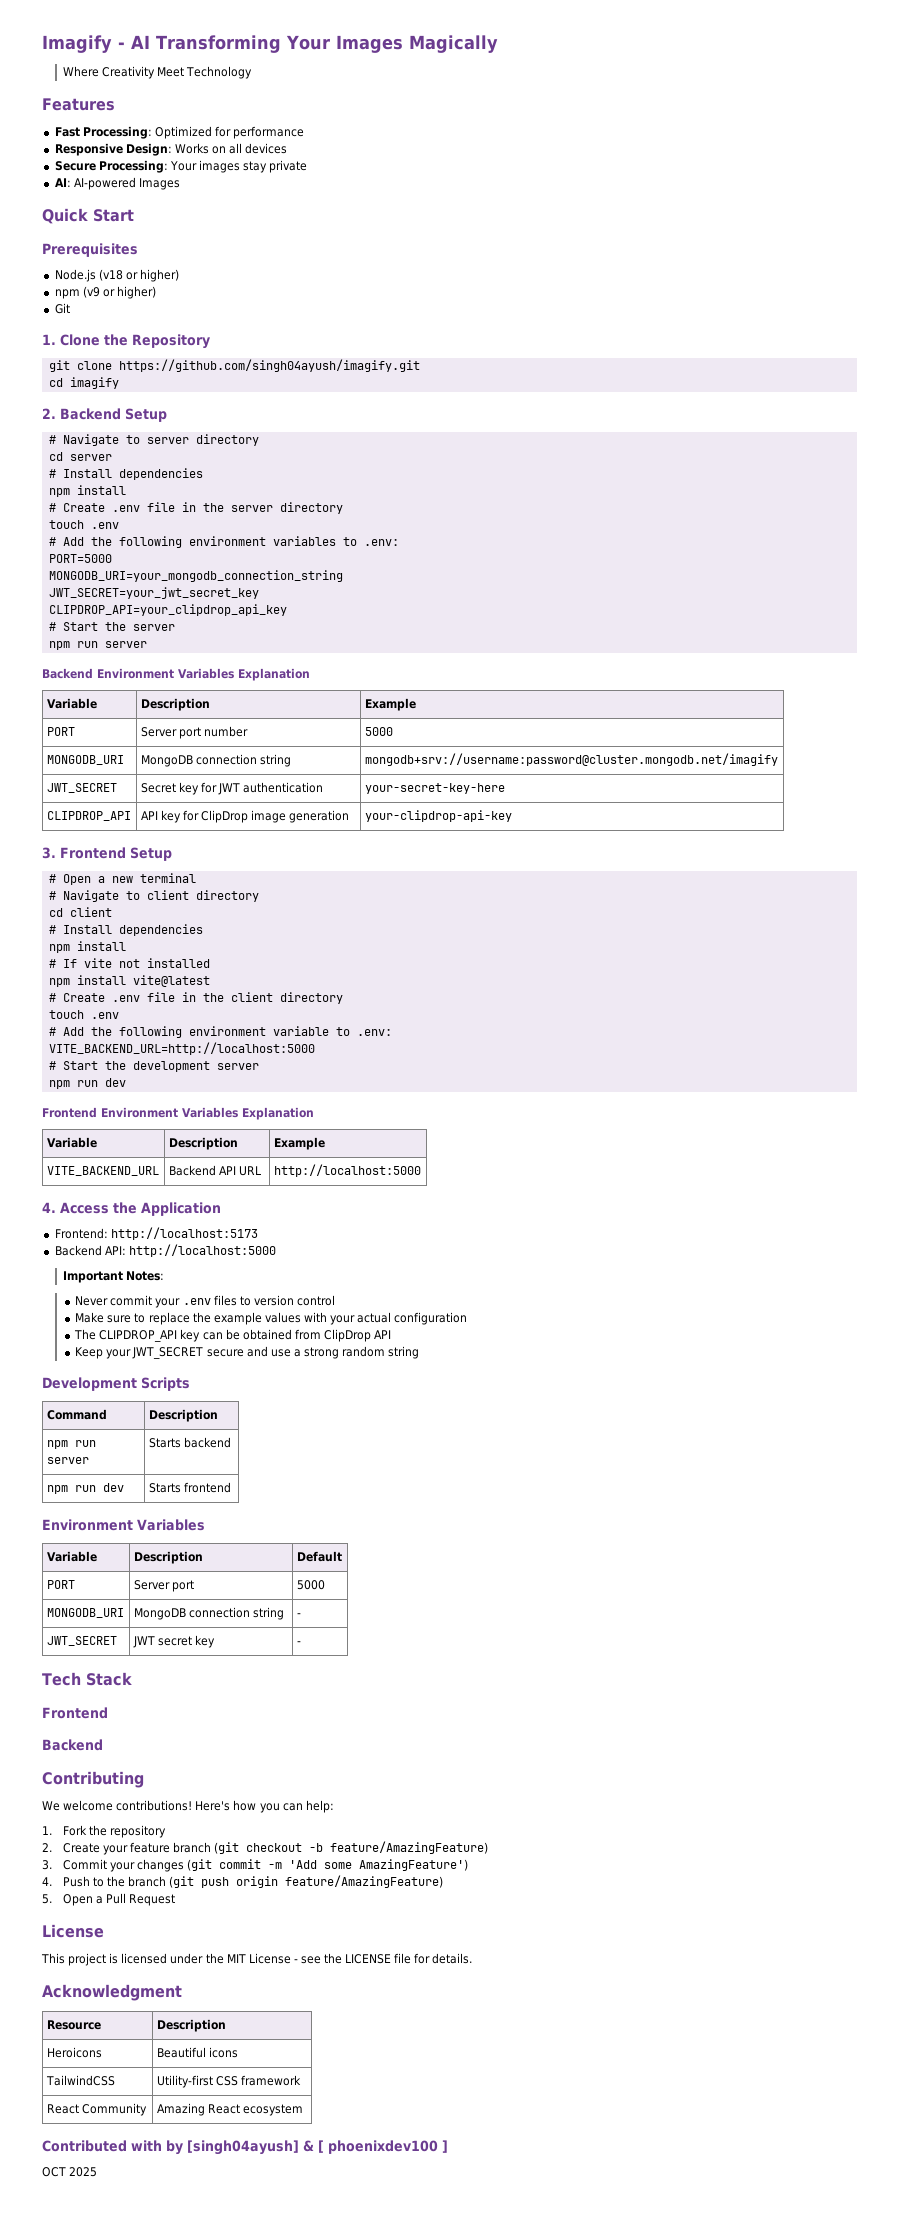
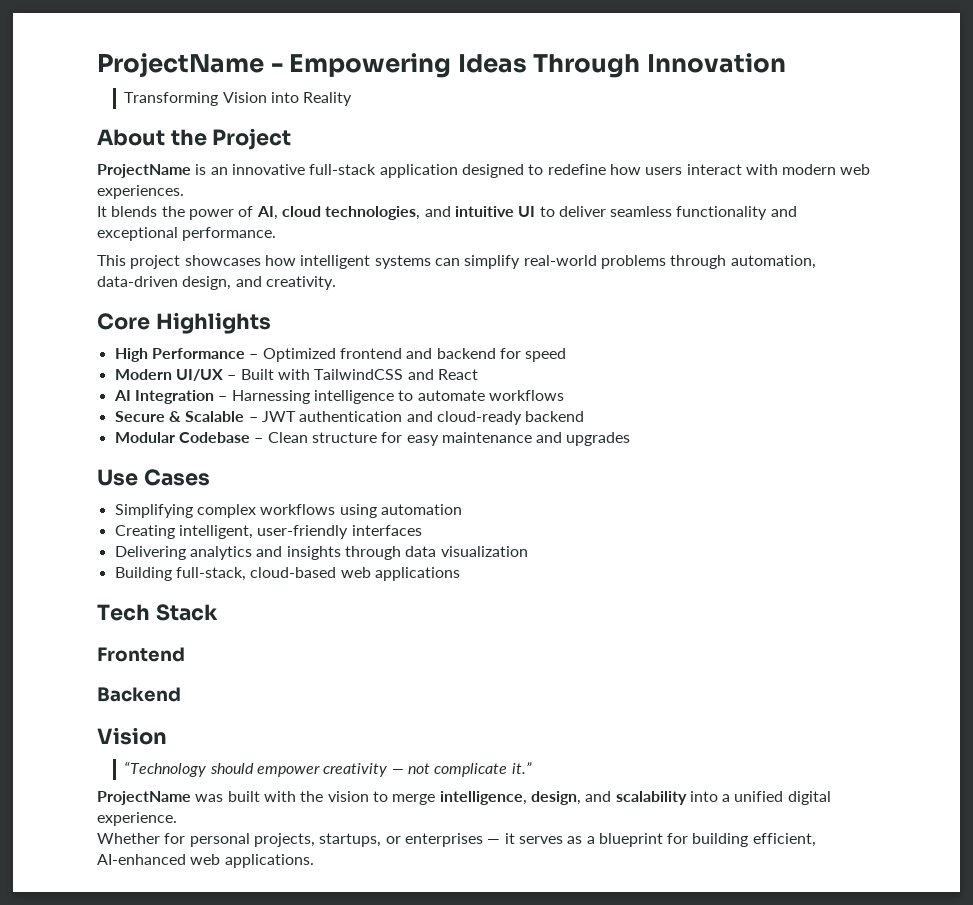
[42,35,498,53] [62,66,252,79] [42,98,115,111] [54,126,305,139] [54,143,288,156] [54,160,308,173] [54,177,180,190] [42,208,134,224] [42,243,138,257] [54,269,179,282] [54,286,156,299] [54,303,70,314] [42,334,210,349] [48,359,420,372] [48,377,119,389] [42,408,167,422] [48,434,259,446] [48,452,112,461] [48,468,203,480] [48,485,126,497] [48,502,343,514] [48,520,119,529] [48,536,399,548] [48,554,112,563] [48,570,343,582] [48,587,259,599] [48,604,287,616] [48,622,175,631] [48,641,147,650] [42,668,310,681] [46,698,97,709] [140,698,210,711] [364,698,416,711] [46,727,75,736] [140,726,249,739] [364,727,393,736] [46,755,124,765] [140,754,292,767] [364,753,778,766] [46,783,117,793] [140,782,324,795] [364,783,505,794] [46,811,131,821] [140,810,350,823] [364,810,512,822] [42,847,172,861] [48,873,196,885] [48,890,259,902] [48,907,112,917] [48,924,203,936] [48,941,126,953] [48,958,210,968] [48,975,210,987] [48,992,343,1004] [48,1010,119,1019] [48,1026,392,1038] [48,1042,315,1055] [48,1061,259,1072] [48,1078,126,1089] [42,1107,314,1120] [46,1137,97,1148] [168,1137,238,1150] [273,1137,325,1150] [46,1166,159,1176] [168,1165,262,1176] [273,1164,421,1177] [42,1202,221,1216] [54,1227,258,1240] [54,1244,276,1257] [62,1271,164,1283] [75,1295,335,1308] [75,1312,468,1325] [74,1329,392,1342] [75,1346,420,1359] [42,1377,190,1391] [46,1409,107,1420] [148,1409,218,1422] [46,1440,96,1449] [46,1457,89,1464] [148,1437,231,1448] [46,1483,124,1494] [148,1482,231,1493] [42,1519,205,1531] [46,1551,97,1562] [133,1551,203,1564] [296,1551,342,1562] [46,1580,75,1589] [133,1580,194,1592] [296,1580,325,1590] [46,1608,124,1618] [133,1607,285,1620] [296,1613,301,1617] [46,1636,117,1646] [132,1635,216,1648] [296,1641,301,1645] [42,1672,132,1686] [42,1707,108,1719] [42,1739,103,1751] [42,1771,144,1788] [42,1800,334,1813] [42,1825,166,1838] [42,1841,489,1855] [42,1859,468,1872] [42,1875,444,1888] [42,1893,175,1906] [42,1924,104,1938] [41,1953,473,1966] [42,1984,182,2001] [46,2020,101,2030] [156,2019,226,2032] [46,2047,102,2058] [156,2047,238,2058] [45,2075,115,2086] [156,2075,302,2088] [46,2103,147,2116] [156,2103,304,2116] [42,2140,448,2155] [42,2167,98,2177] Imagify - AI Transforming Your Images Magically // Where Creativity Meet Technology // Features // Fast Processing: Optimized for performance // Responsive Design: Works on all devices // Secure Processing: Your images stay private // AI: AI-powered Images // Quick Start // Prerequisites // Node.js (v18 or higher) // npm (v9 or higher) // Git // 1. Clone the Repository // git clone https://github.com/singh04ayush/imagify.git // cd imagify // 2. Backend Setup // # Navigate to server directory // cd server // # Install dependencies // npm install // # Create .env file in the server directory // touch .env // # Add the following environment variables to .env: // PORT=5000 // MONGODB_URI=your_mongodb_connection_string // JWT_SECRET=your_jwt_secret_key // CLIPDROP_API=your_clipdrop_api_key // # Start the server // npm run server // Backend Environment Variables Explanation // Variable | Description | Example // PORT | Server port number | 5000 // MONGODB_URI | MongoDB connection string | mongodb+srv://username:password@cluster.mongodb.net/imagify // JWT_SECRET | Secret key for JWT authentication | your-secret-key-here // CLIPDROP_API | API key for ClipDrop image generation | your-clipdrop-api-key // 3. Frontend Setup // # Open a new terminal // # Navigate to client directory // cd client // # Install dependencies // npm install // # If vite not installed // npm install vite@latest // # Create .env file in the client directory // touch .env // # Add the following environment variable to .env: // VITE_BACKEND_URL=http://localhost:5000 // # Start the development server // npm run dev // Frontend Environment Variables Explanation // Variable | Description | Example // VITE_BACKEND_URL | Backend API URL | http://localhost:5000 // 4. Access the Application // Frontend: http://localhost:5173 // Backend API: http://localhost:5000 // Important Notes: // Never commit your .env files to version control // Make sure to replace the example values with your actual configuration // The CLIPDROP_API key can be obtained from ClipDrop API // Keep your JWT_SECRET secure and use a strong random string // Development Scripts // Command | Description // npm run server | Starts backend // npm run dev | Starts frontend // Environment Variables // Variable | Description | Default // PORT | Server port | 5000 // MONGODB_URI | MongoDB connection string | - // JWT_SECRET | JWT secret key | - // Tech Stack // Frontend // Backend // Contributing // We welcome contributions! Here's how you can help: // 1. Fork the repository // 2. Create your feature branch (git checkout -b feature/AmazingFeature) // 3. Commit your changes (git commit -m 'Add some AmazingFeature') // 4. Push to the branch (git push origin feature/AmazingFeature) // 5. Open a Pull Request // License // This project is licensed under the MIT License - see the LICENSE file for details. // Acknowledgment // Resource | Description // Heroicons | Beautiful icons // TailwindCSS | Utility-first CSS framework // React Community | Amazing React ecosystem // Contributed with by [singh04ayush] & [ phoenixdev100 ] // OCT 2025 -> [97,53,787,78] [124,92,353,106] [97,128,292,150] [97,164,871,178] [97,185,184,199] [97,206,797,220] [97,227,277,241] [97,255,816,269] [97,276,336,290] [97,312,271,334] [114,348,567,362] [114,369,478,381] [113,390,564,404] [114,411,585,425] [114,432,631,446] [97,469,210,486] [114,504,462,518] [114,525,422,539] [114,546,528,560] [114,567,460,581] [97,604,218,621] [97,647,185,662] [97,687,181,702] [97,727,167,745] [124,761,532,777] [97,791,831,805] [97,812,177,826] [97,833,816,847] [97,854,314,868] ProjectName - Empowering Ideas Through Innovation // Transforming Vision into Reality // About the Project // ProjectName is an innovative full-stack application designed to redefine how users interact with modern web experiences. // It blends the power of AI, cloud technologies, and intuitive UI to deliver seamless functionality and exceptional performance. // This project showcases how intelligent systems can simplify real-world problems through automation, data-driven design, and creativity. // Core Highlights // High Performance – Optimized frontend and backend for speed // Modern UI/UX – Built with TailwindCSS and React // AI Integration – Harnessing intelligence to automate workflows // Secure & Scalable – JWT authentication and cloud-ready backend // Modular Codebase – Clean structure for easy maintenance and upgrades // Use Cases // Simplifying complex workflows using automation // Creating intelligent, user-friendly interfaces // Delivering analytics and insights through data visualization // Building full-stack, cloud-based web applications // Tech Stack // Frontend // Backend // Vision // “Technology should empower creativity — not complicate it.” // ProjectName was built with the vision to merge intelligence, design, and scalability into a unified digital experience. // Whether for personal projects, startups, or enterprises — it serves as a blueprint for building efficient, AI-enhanced web applications.

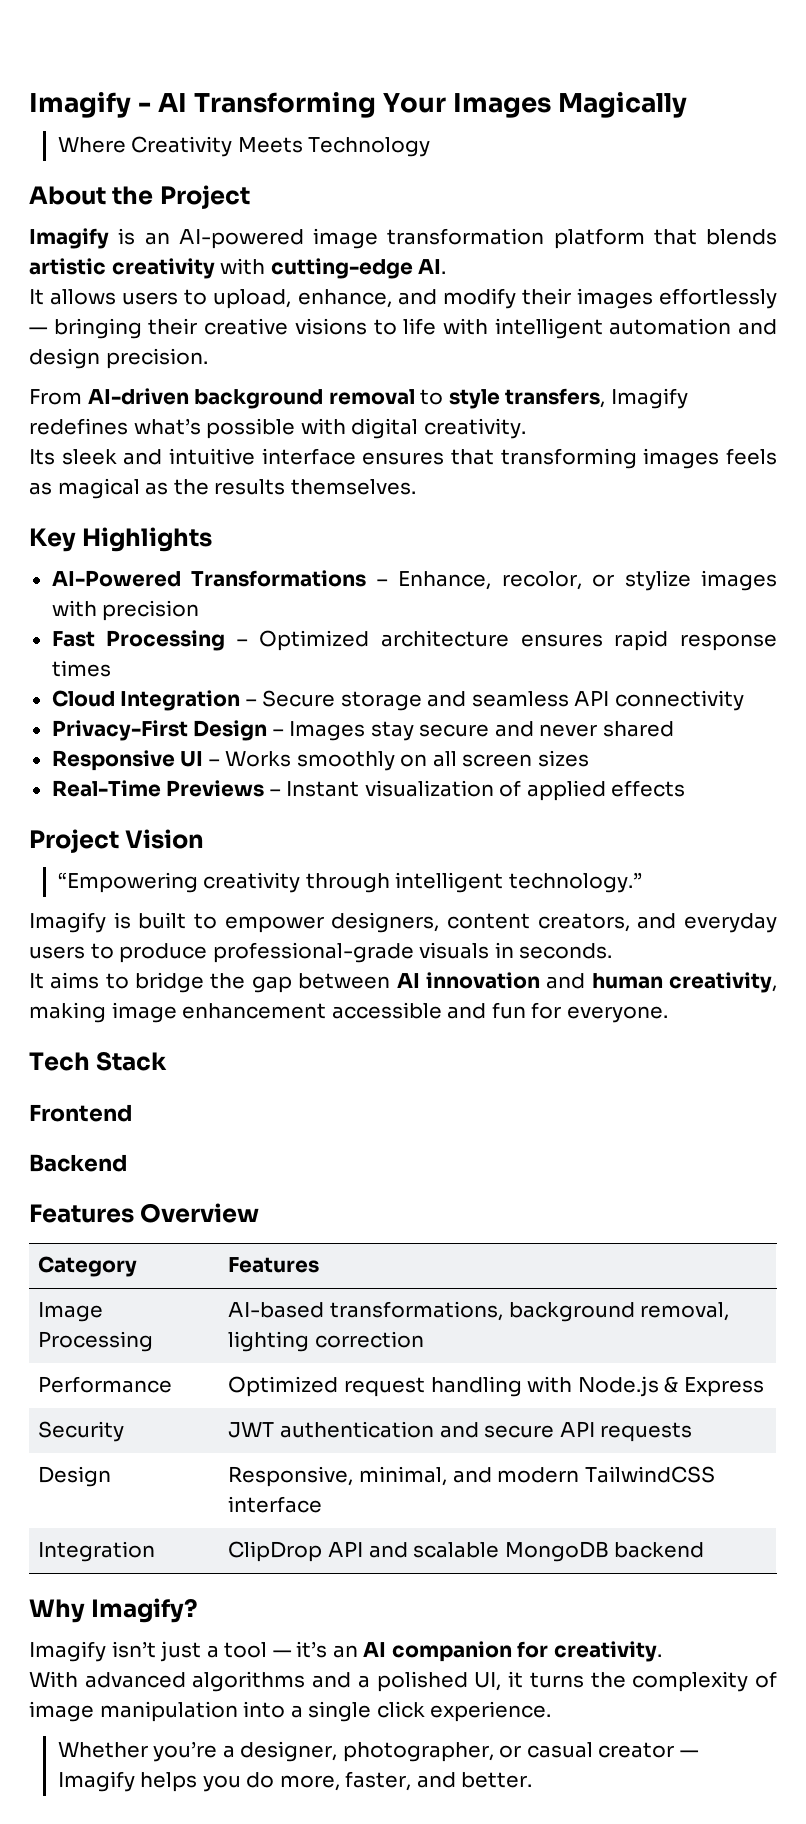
[97,53,787,78] [124,92,353,106] ProjectName - Empowering Ideas Through Innovation // Transforming Vision into Reality -> [29,92,688,118] [57,136,431,157] Imagify - AI Transforming Your Images Magically // Where Creativity Meets Technology
[97,164,191,178] ProjectName -> [29,228,109,249] Imagify
[231,164,871,178] [97,185,184,199] [97,206,797,220] [97,227,277,241] [97,255,816,269] [97,276,336,290] [97,312,271,334] [114,348,567,362] [114,369,478,381] [113,390,564,404] [114,411,585,425] [114,432,631,446] [97,469,210,486] [114,504,462,518] [114,525,422,539] [114,546,528,560] [114,567,460,581] [97,604,218,621] [97,647,185,662] [97,687,181,702] [97,727,167,745] [124,761,532,777] [97,791,831,805] [97,812,177,826] [97,833,816,847] [97,854,314,868] innovative full-stack application designed to redefine how users interact with modern web experiences. // It blends the power of AI, cloud technologies, and intuitive UI to deliver seamless functionality and exceptional performance. // This project showcases how intelligent systems can simplify real-world problems through automation, data-driven design, and creativity. // Core Highlights // High Performance – Optimized frontend and backend for speed // Modern UI/UX – Built with TailwindCSS and React // AI Integration – Harnessing intelligence to automate workflows // Secure & Scalable – JWT authentication and cloud-ready backend // Modular Codebase – Clean structure for easy maintenance and upgrades // Use Cases // Simplifying complex workflows using automation // Creating intelligent, user-friendly interfaces // Delivering analytics and insights through data visualization // Building full-stack, cloud-based web applications // Tech Stack // Frontend // Backend // Vision // “Technology should empower creativity — not complicate it.” // ProjectName was built with the vision to merge intelligence, design, and scalability into a unified digital experience. // Whether for personal projects, startups, or enterprises — it serves as a blueprint for building efficient, AI-enhanced web applications. -> [178,228,777,249] [29,258,447,279] [29,288,778,309] [29,318,777,339] [29,348,208,369] [29,388,688,409] [29,418,526,439] [29,448,777,469] [29,478,416,499] [29,527,213,552] [51,570,777,591] [51,600,200,621] [51,630,777,651] [51,660,111,677] [51,690,744,711] [51,720,674,741] [51,750,589,771] [51,780,686,801] [29,829,205,853] [57,872,642,893] [29,912,777,933] [29,942,613,963] [29,972,778,993] [29,1002,668,1023] [29,1051,168,1071] [29,1104,132,1122] [29,1154,127,1172] [29,1203,260,1223] [38,1256,138,1277] [228,1257,320,1273] [38,1302,104,1322] [38,1331,154,1352] [228,1301,730,1322] [228,1331,425,1352] [38,1376,173,1393] [228,1376,764,1397] [38,1421,125,1442] [228,1421,693,1442] [38,1466,112,1487] [228,1466,715,1487] [228,1496,323,1513] [38,1541,156,1562] [228,1541,705,1562] [29,1598,199,1623] [29,1641,662,1662] [29,1671,778,1692] [29,1701,552,1722] [57,1741,699,1762] [57,1771,533,1792] AI-powered image transformation platform that blends artistic creativity with cutting-edge AI. // It allows users to upload, enhance, and modify their images effortlessly — bringing their creative visions to life with intelligent automation and design precision. // From AI-driven background removal to style transfers, Imagify redefines what’s possible with digital creativity. // Its sleek and intuitive interface ensures that transforming images feels as magical as the results themselves. // Key Highlights // AI-Powered Transformations – Enhance, recolor, or stylize images with precision // Fast Processing – Optimized architecture ensures rapid response times // Cloud Integration – Secure storage and seamless API connectivity // Privacy-First Design – Images stay secure and never shared // Responsive UI – Works smoothly on all screen sizes // Real-Time Previews – Instant visualization of applied effects // Project Vision // “Empowering creativity through intelligent technology.” // Imagify is built to empower designers, content creators, and everyday users to produce professional-grade visuals in seconds. // It aims to bridge the gap between AI innovation and human creativity, making image enhancement accessible and fun for everyone. // Tech Stack // Frontend // Backend // Features Overview // Category | Features // Image Processing | AI-based transformations, background removal, lighting correction // Performance | Optimized request handling with Node.js & Express // Security | JWT authentication and secure API requests // Design | Responsive, minimal, and modern TailwindCSS interface // Integration | ClipDrop API and scalable MongoDB backend // Why Imagify? // Imagify isn’t just a tool — it’s an AI companion for creativity. // With advanced algorithms and a polished UI, it turns the complexity of image manipulation into a single click experience. // Whether you’re a designer, photographer, or casual creator — Imagify helps you do more, faster, and better.

